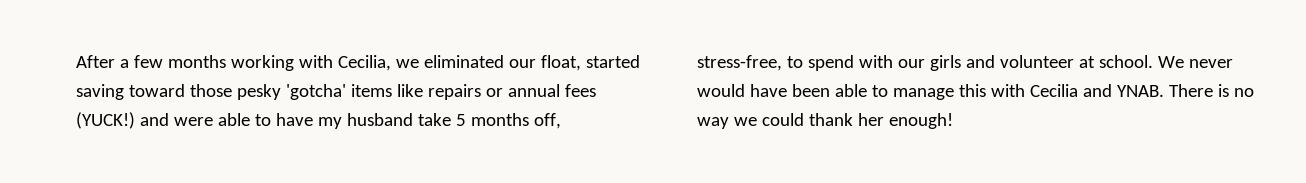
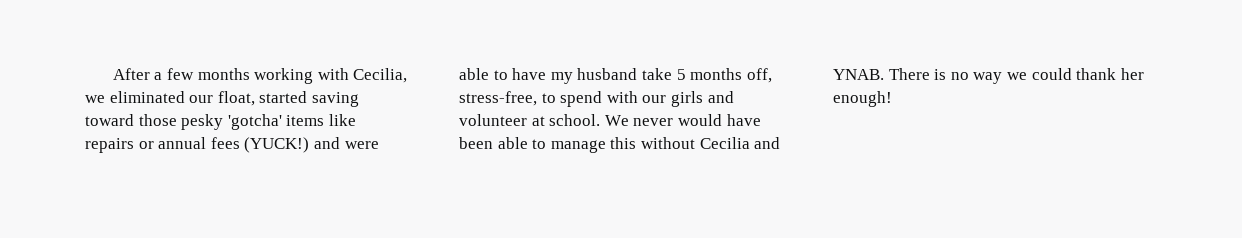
[990,84,1025,97] with -> [640,137,695,149] without

